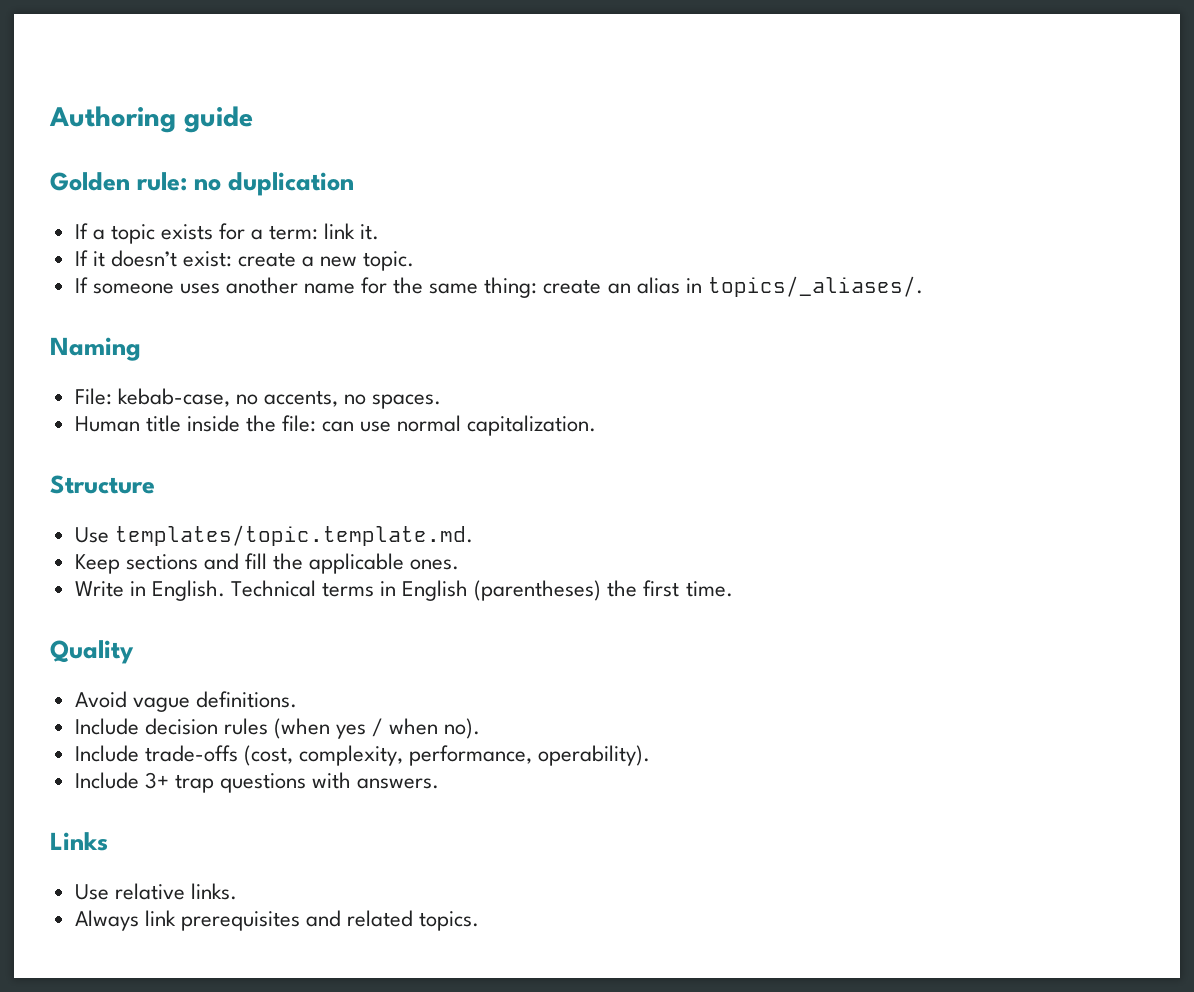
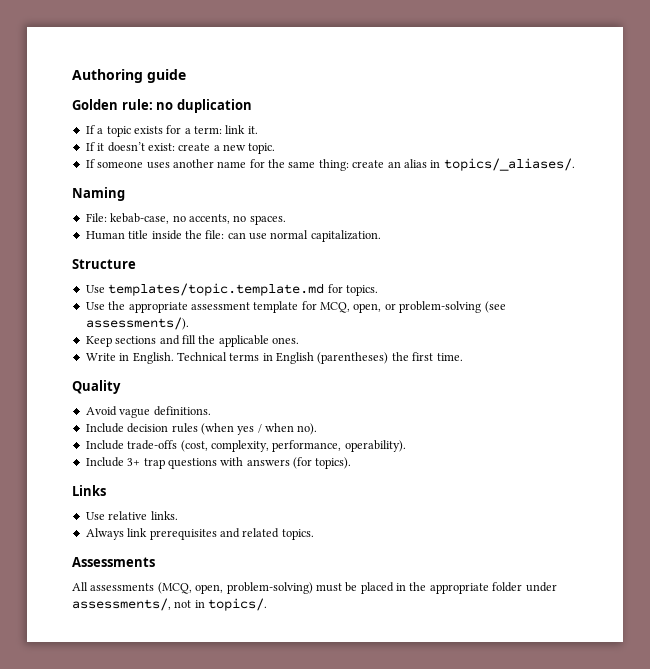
[114,525,473,546] templates/topic.template.md. -> [108,283,378,296] [85,301,506,313] [85,317,189,330] templates/topic.template.md for topics. // Use the appropriate assessment template for MCQ, open, or problem-solving (see assessments/).
[357,778,440,789] answers. -> [246,457,352,469] answers (for topics).
(480, 921) none -> [72,557,155,567] [72,582,557,594] [72,598,268,611] // Assessments // All assessments (MCQ, open, problem-solving) must be placed in the appropriate folder under assessments/, not in topics/.

